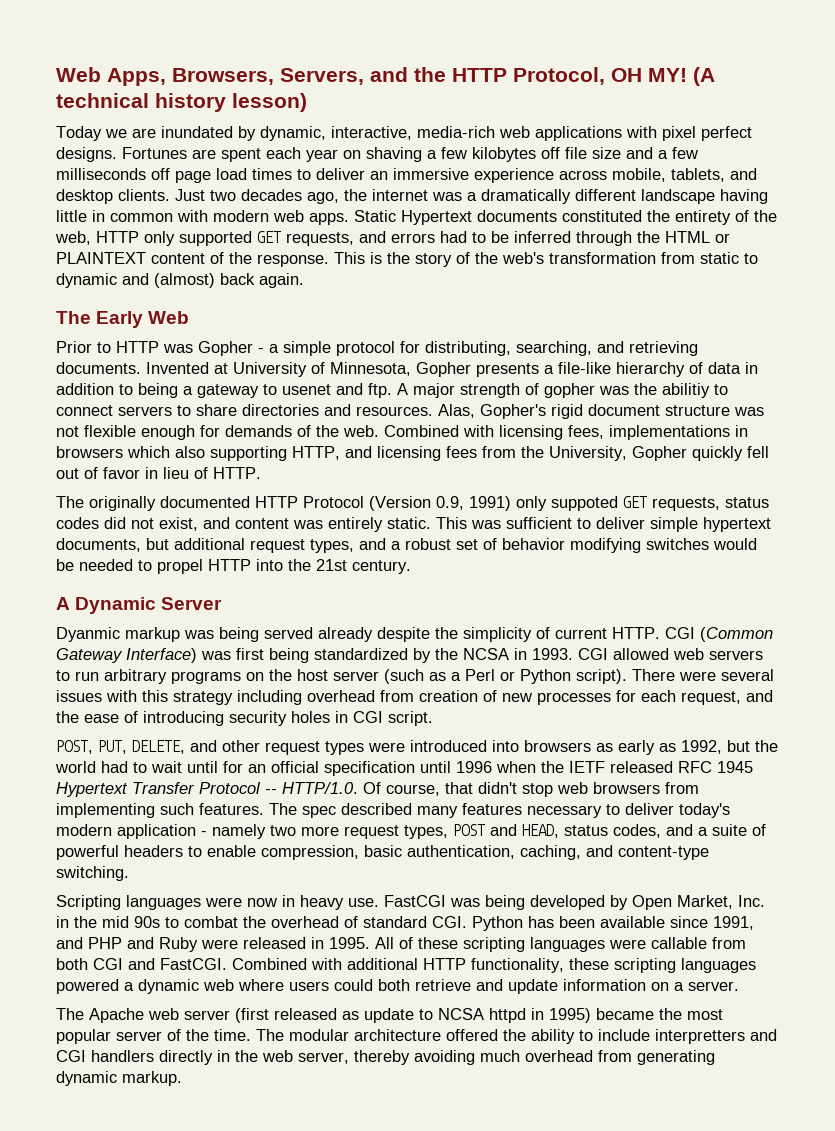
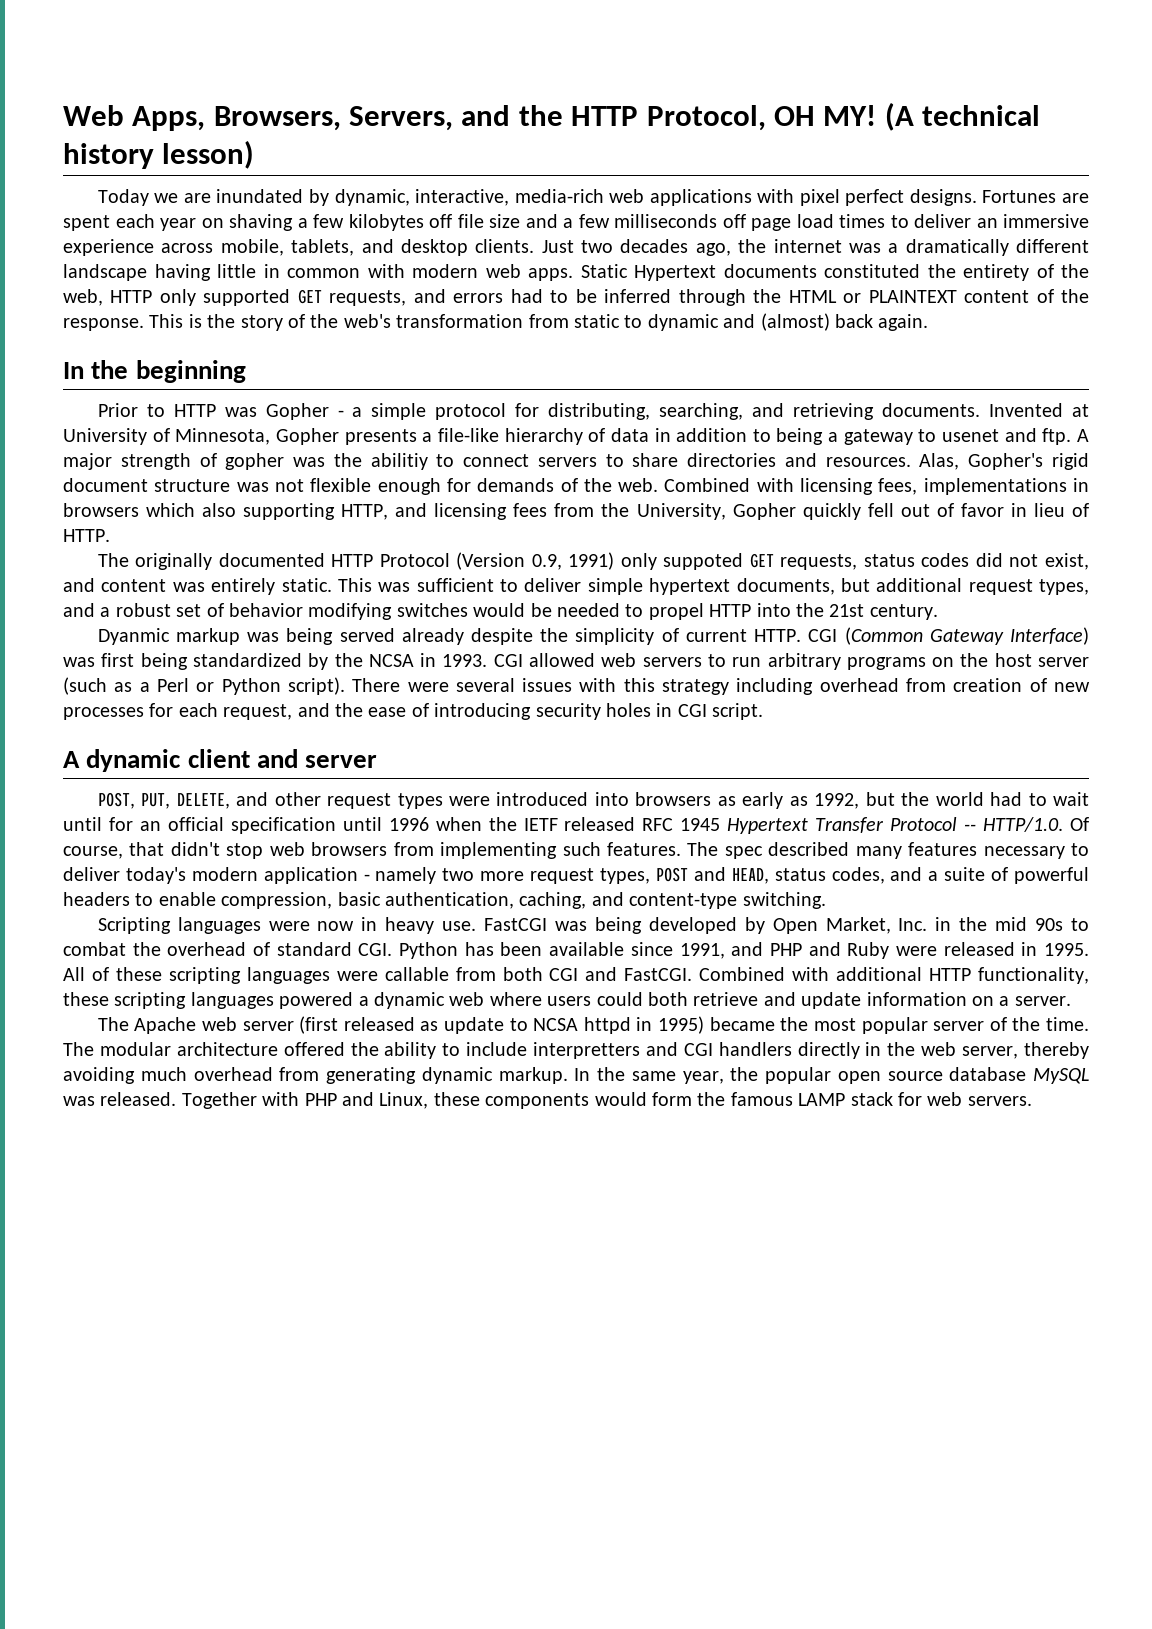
[56,311,190,328] The Early Web -> [63,360,246,383] In the beginning
[56,597,223,614] // A Dynamic Server -> (938, 612) none
(433, 718) none -> [63,749,378,772] // A dynamic client and server
(182, 1078) none -> [574,1067,1089,1084] [63,1092,1032,1109] In the same year, the popular open source database MySQL was released. Together with PHP and Linux, these components would form the famous LAMP stack for web servers.

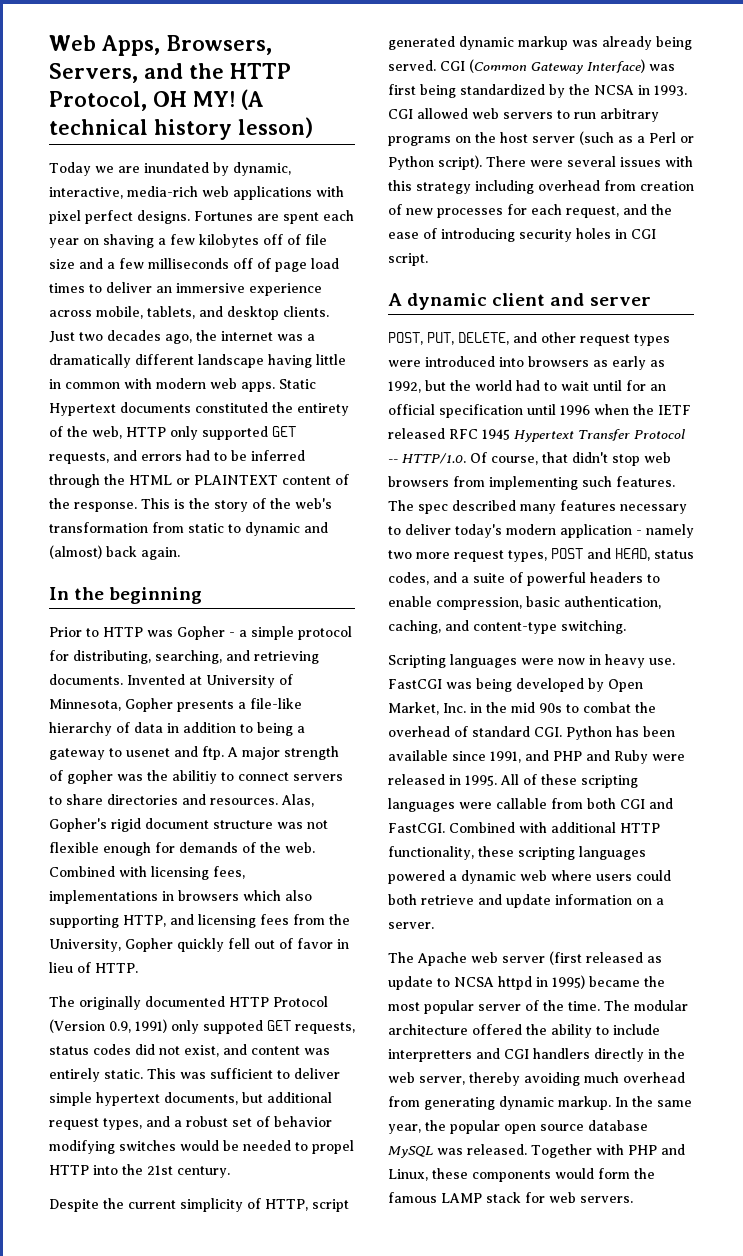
(452, 221) none -> [287,234,301,245] of
(746, 221) none -> [257,258,271,269] of
[97,628,802,645] Dyanmic markup was being served already despite the simplicity of current HTTP. -> [49,1198,349,1212] [388,36,692,50] [388,60,436,71] Despite the current simplicity of HTTP, script generated dynamic markup was already being served.

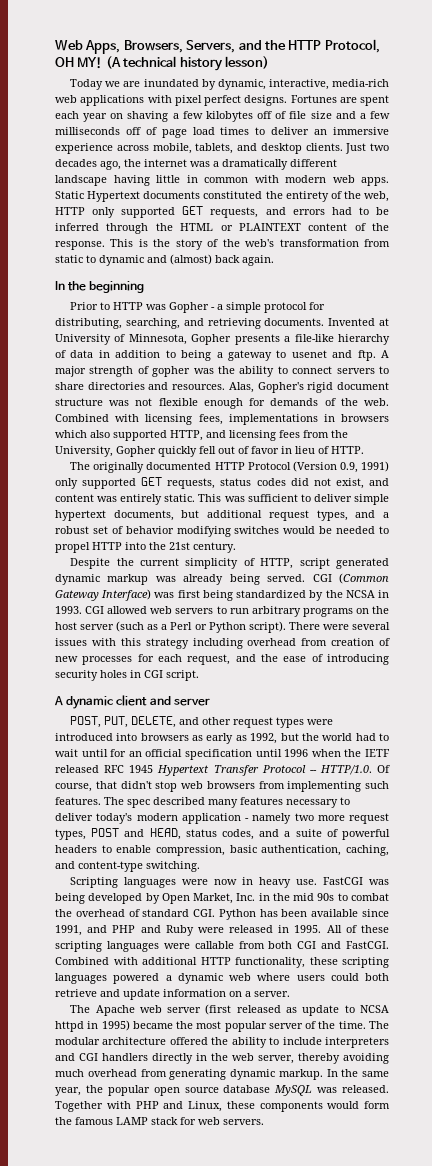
[172,770,217,784] abilitiy -> [239,366,275,377] ability
[49,915,119,928] supporting -> [113,430,167,441] supported
[203,1020,263,1034] suppoted -> [82,478,137,489] supported
[388,1049,472,1062] interpretters -> [325,1037,389,1048] interpreters

